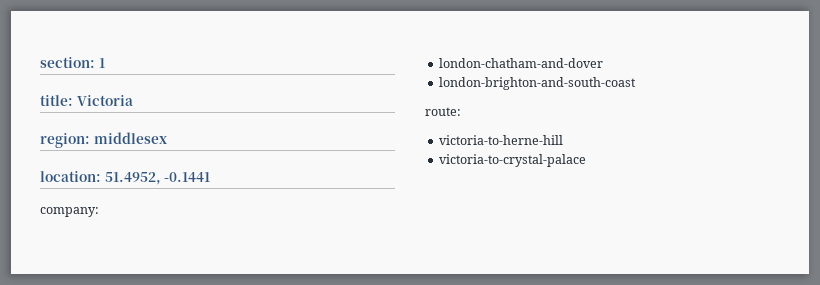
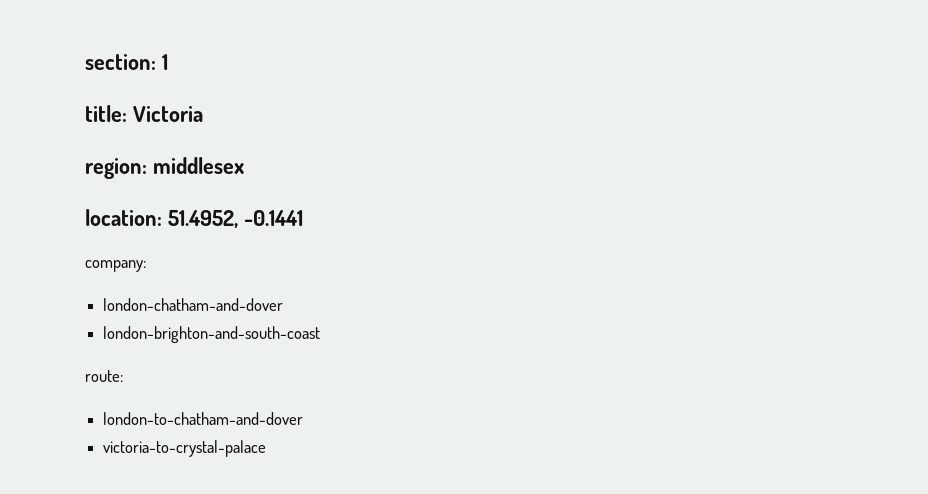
[438,135,563,145] victoria-to-herne-hill -> [103,412,304,425] london-to-chatham-and-dover

